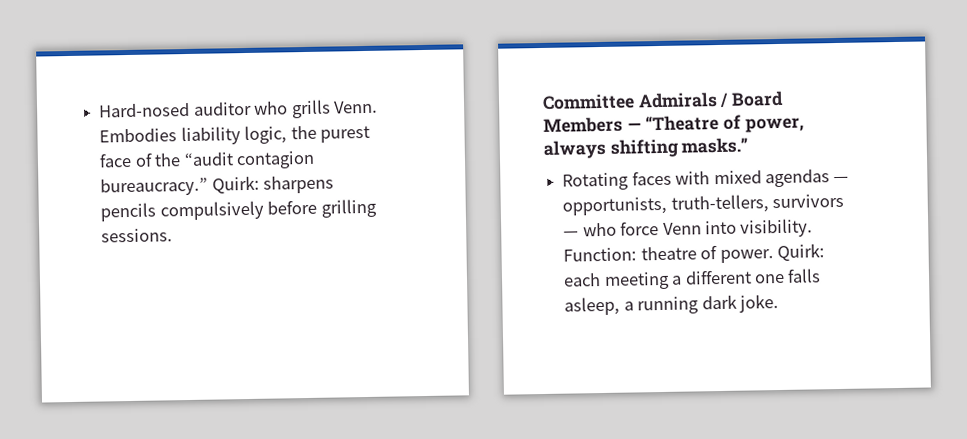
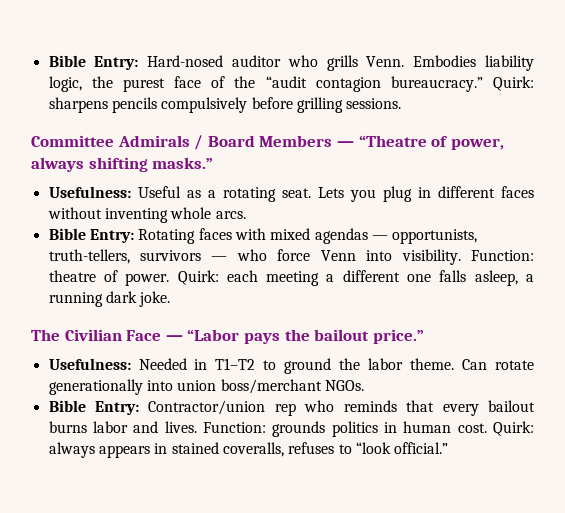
(98, 110) none -> [48,55,139,70] Bible Entry:
(749, 145) none -> [48,186,535,202] [47,207,246,223] [48,228,134,243] Usefulness: Useful as a rotating seat. Lets you plug in different faces without inventing whole arcs. // Bible Entry:
(779, 303) none -> [31,329,424,344] [48,358,534,374] [48,379,364,395] [48,400,535,416] [48,421,534,437] [48,442,449,458] // The Civilian Face — “Labor pays the bailout price.” // Usefulness: Needed in T1–T2 to ground the labor theme. Can rotate generationally into union boss/merchant NGOs. // Bible Entry: Contractor/union rep who reminds that every bailout burns labor and lives. Function: grounds politics in human cost. Quirk: always appears in stained coveralls, refuses to “look official.”

